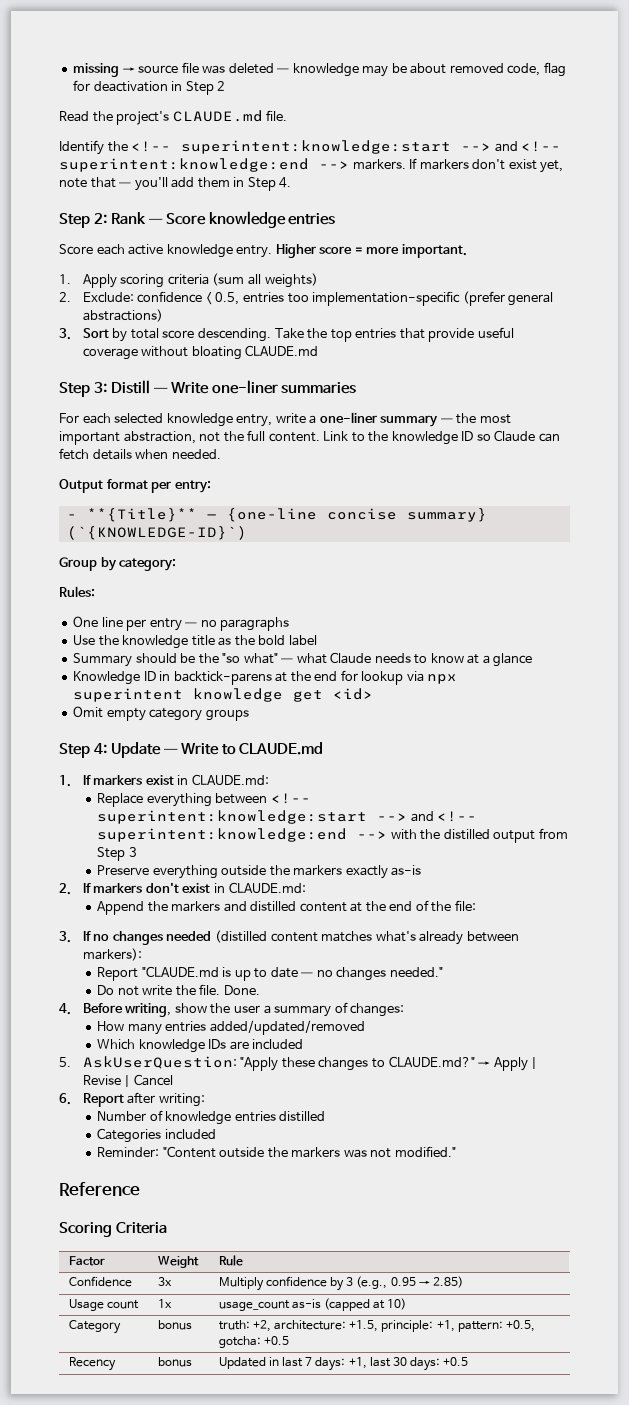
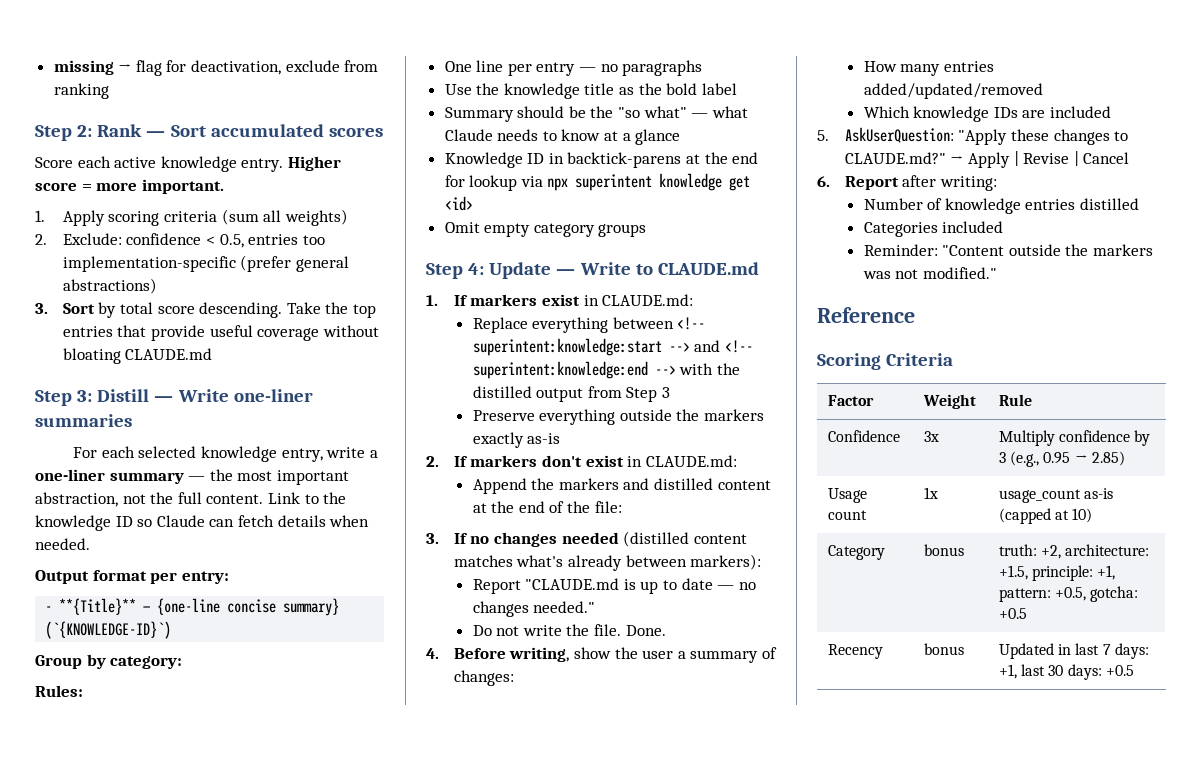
[138,62,566,77] [73,80,226,95] [59,110,288,125] [59,140,562,155] [59,158,564,173] [59,177,292,191] source file was deleted — knowledge may be about removed code, flag for deactivation in Step 2 // Read the project's CLAUDE.md file. // Identify the <!-- superintent:knowledge:start --> and <!-- superintent:knowledge:end --> markers. If markers don't exist yet, note that — you'll add them in Step 4. -> [135,60,379,76] [53,83,109,99] flag for deactivation, exclude from ranking
[165,211,336,228] Score knowledge entries -> [170,124,383,137] Sort accumulated scores

